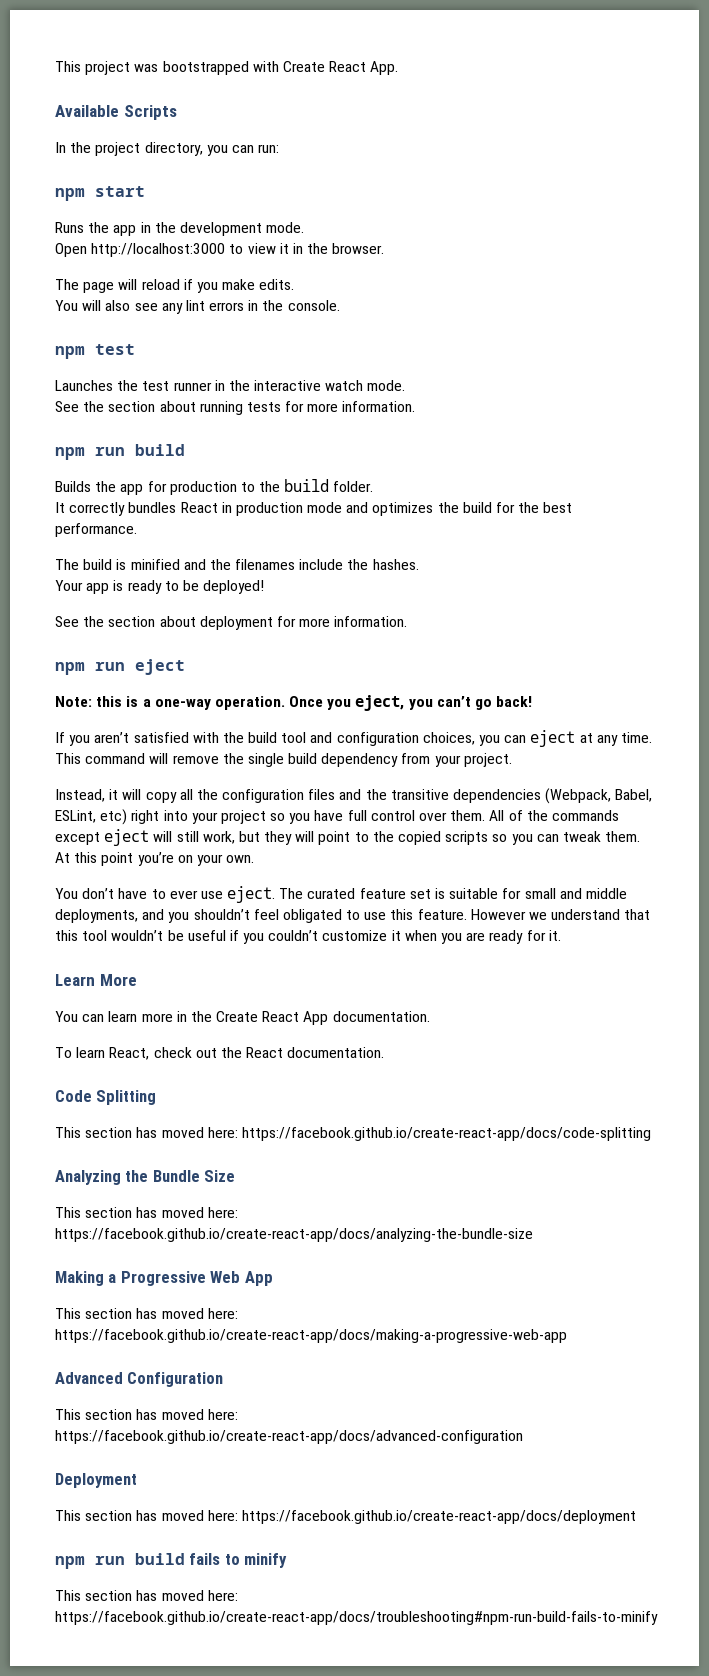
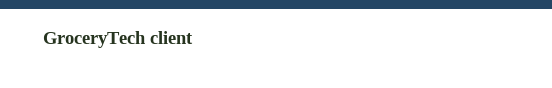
[55,61,399,75] [55,105,177,120] [55,142,280,156] [55,186,145,201] [55,222,305,236] [55,243,385,257] [55,279,295,293] [55,300,340,314] [55,344,135,359] [55,380,406,391] [55,401,416,415] [55,444,185,460] [55,479,374,495] [55,502,573,516] [55,523,137,537] [55,559,419,570] [55,580,265,594] [55,616,408,630] [55,659,185,675] [55,695,533,711] [55,730,652,747] [55,753,512,767] [55,788,653,804] [55,809,619,825] [55,829,641,846] [55,852,255,866] [55,886,627,903] [55,909,651,923] [55,930,561,944] [55,974,137,986] [55,1011,430,1025] [55,1047,385,1060] [55,1090,157,1105] [55,1127,651,1141] [55,1170,236,1185] [55,1207,238,1218] [55,1228,533,1242] [55,1271,273,1286] [55,1308,238,1319] [55,1329,567,1343] [55,1372,224,1387] [55,1409,238,1420] [55,1430,523,1444] [55,1473,137,1488] [55,1510,636,1524] [55,1553,288,1569] [55,1590,238,1601] [55,1611,658,1625] This project was bootstrapped with Create React App. // Available Scripts // In the project directory, you can run: // npm start // Runs the app in the development mode. // Open http://localhost:3000 to view it in the browser. // The page will reload if you make edits. // You will also see any lint errors in the console. // npm test // Launches the test runner in the interactive watch mode. // See the section about running tests for more information. // npm run build // Builds the app for production to the build folder. // It correctly bundles React in production mode and optimizes the build for the best performance. // The build is minified and the filenames include the hashes. // Your app is ready to be deployed! // See the section about deployment for more information. // npm run eject // Note: this is a one-way operation. Once you eject, you can’t go back! // If you aren’t satisfied with the build tool and configuration choices, you can eject at any time. This command will remove the single build dependency from your project. // Instead, it will copy all the configuration files and the transitive dependencies (Webpack, Babel, ESLint, etc) right into your project so you have full control over them. All of the commands except eject will still work, but they will point to the copied scripts so you can tweak them. At this point you’re on your own. // You don’t have to ever use eject. The curated feature set is suitable for small and middle deployments, and you shouldn’t feel obligated to use this feature. However we understand that this tool wouldn’t be useful if you couldn’t customize it when you are ready for it. // Learn More // You can learn more in the Create React App documentation. // To learn React, check out the React documentation. // Code Splitting // This section has moved here: https://facebook.github.io/create-react-app/docs/code-splitting // Analyzing the Bundle Size // This section has moved here: https://facebook.github.io/create-react-app/docs/analyzing-the-bundle-size // Making a Progressive Web App // This section has moved here: https://facebook.github.io/create-react-app/docs/making-a-progressive-web-app // Advanced Configuration // This section has moved here: https://facebook.github.io/create-react-app/docs/advanced-configuration // Deployment // This section has moved here: https://facebook.github.io/create-react-app/docs/deployment // npm run build fails to minify // This section has moved here: https://facebook.github.io/create-react-app/docs/troubleshooting#npm-run-build-fails-to-minify -> [43,31,193,48] GroceryTech client

